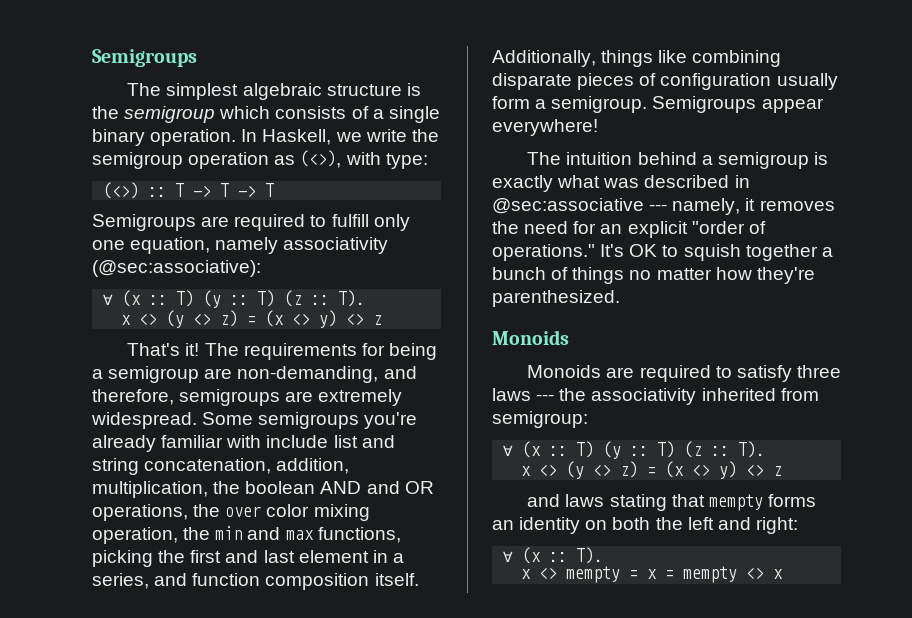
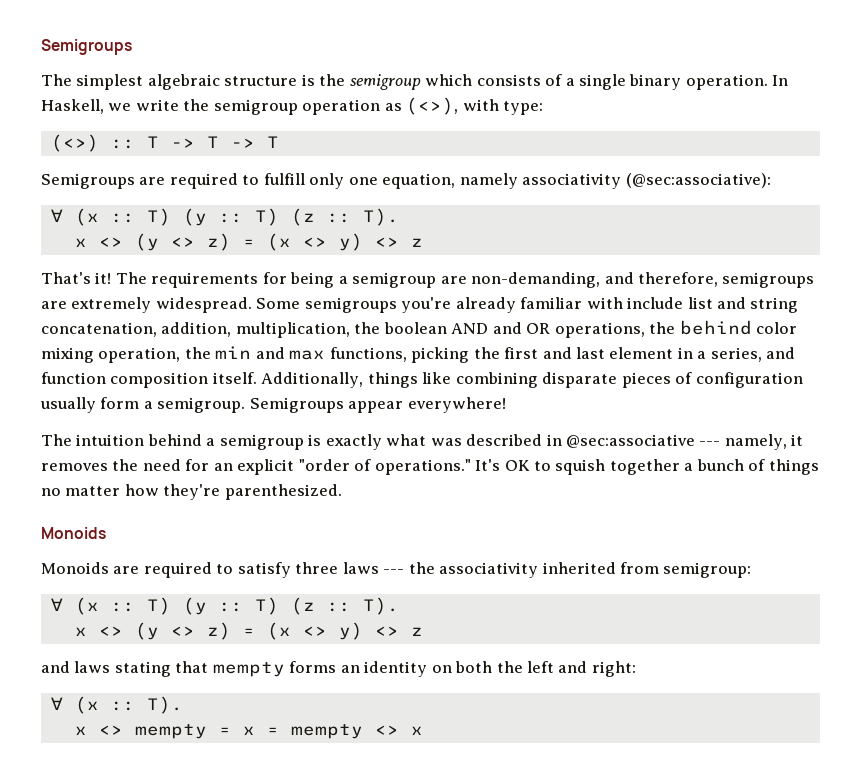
[225,506,262,517] over -> [679,320,752,335] behind

